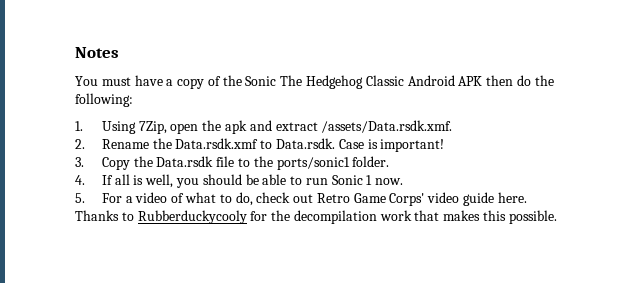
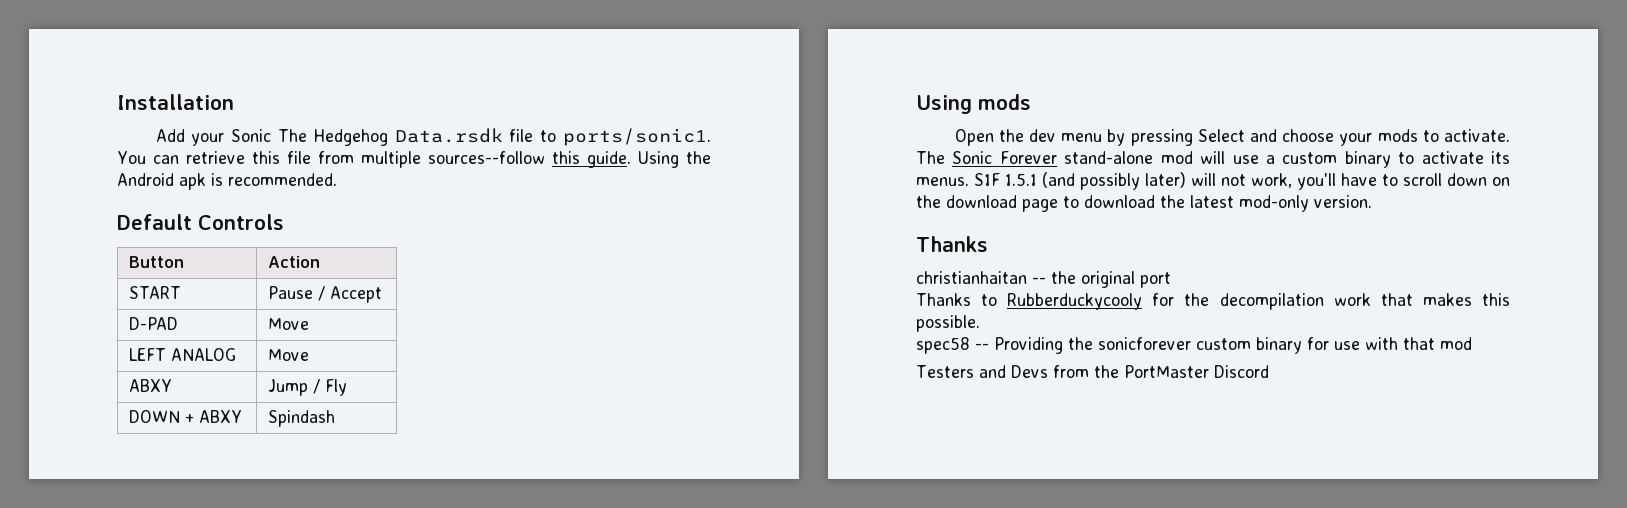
[75,47,119,58] [75,75,554,89] [75,93,133,107] [75,120,453,134] [75,138,445,152] [75,156,390,170] [75,174,404,188] [75,192,527,206] Notes // You must have a copy of the Sonic The Hedgehog Classic Android APK then do the following: // 1. Using 7Zip, open the apk and extract /assets/Data.rsdk.xmf. // 2. Rename the Data.rsdk.xmf to Data.rsdk. Case is important! // 3. Copy the Data.rsdk file to the ports/sonic1 folder. // 4. If all is well, you should be able to run Sonic 1 now. // 5. For a video of what to do, check out Retro Game Corps' video guide here. -> [117,94,234,110] [155,128,711,146] [117,151,711,168] [117,173,337,190] [117,214,284,230] [128,256,184,268] [267,256,320,268] [128,286,182,299] [267,286,382,303] [128,317,179,330] [267,318,309,330] [128,348,236,361] [267,349,309,361] [128,379,172,392] [267,379,347,396] [128,410,242,423] [267,410,335,427] [916,94,1031,114] [954,129,1510,146] [916,151,1510,168] [916,172,1510,190] [916,195,1372,212] [916,236,988,252] [916,271,1171,288] Installation // Add your Sonic The Hedgehog Data.rsdk file to ports/sonic1. You can retrieve this file from multiple sources--follow this guide. Using the Android apk is recommended. // Default Controls // Button | Action // START | Pause / Accept // D-PAD | Move // LEFT ANALOG | Move // ABXY | Jump / Fly // DOWN + ABXY | Spindash // Using mods // Open the dev menu by pressing Select and choose your mods to activate. The Sonic Forever stand-alone mod will use a custom binary to activate its menus. S1F 1.5.1 (and possibly later) will not work, you'll have to scroll down on the download page to download the latest mod-only version. // Thanks // christianhaitan -- the original port
(557, 217) none -> [916,337,1472,354] [916,365,1269,378] // spec58 -- Providing the sonicforever custom binary for use with that mod // Testers and Devs from the PortMaster Discord

